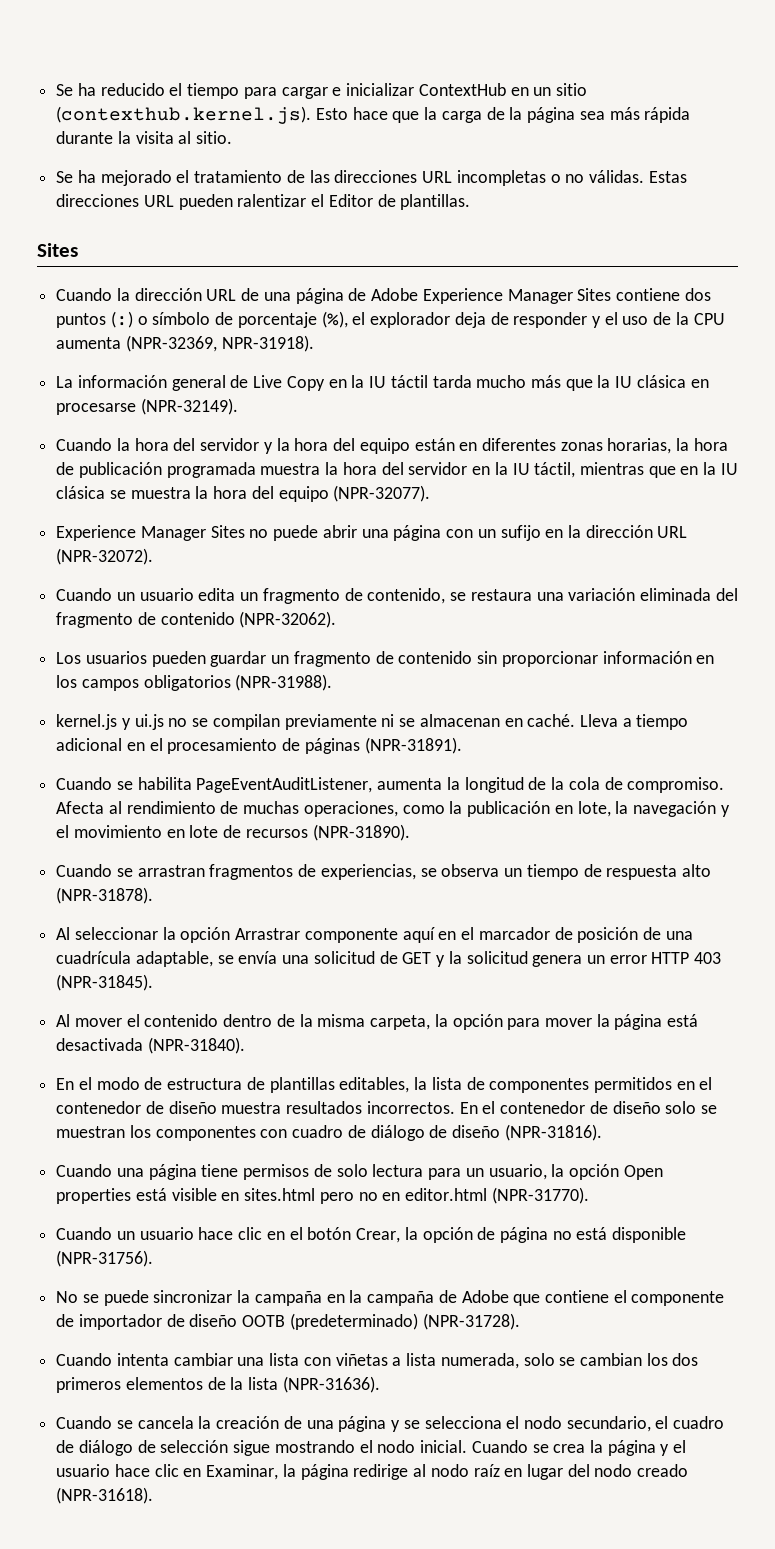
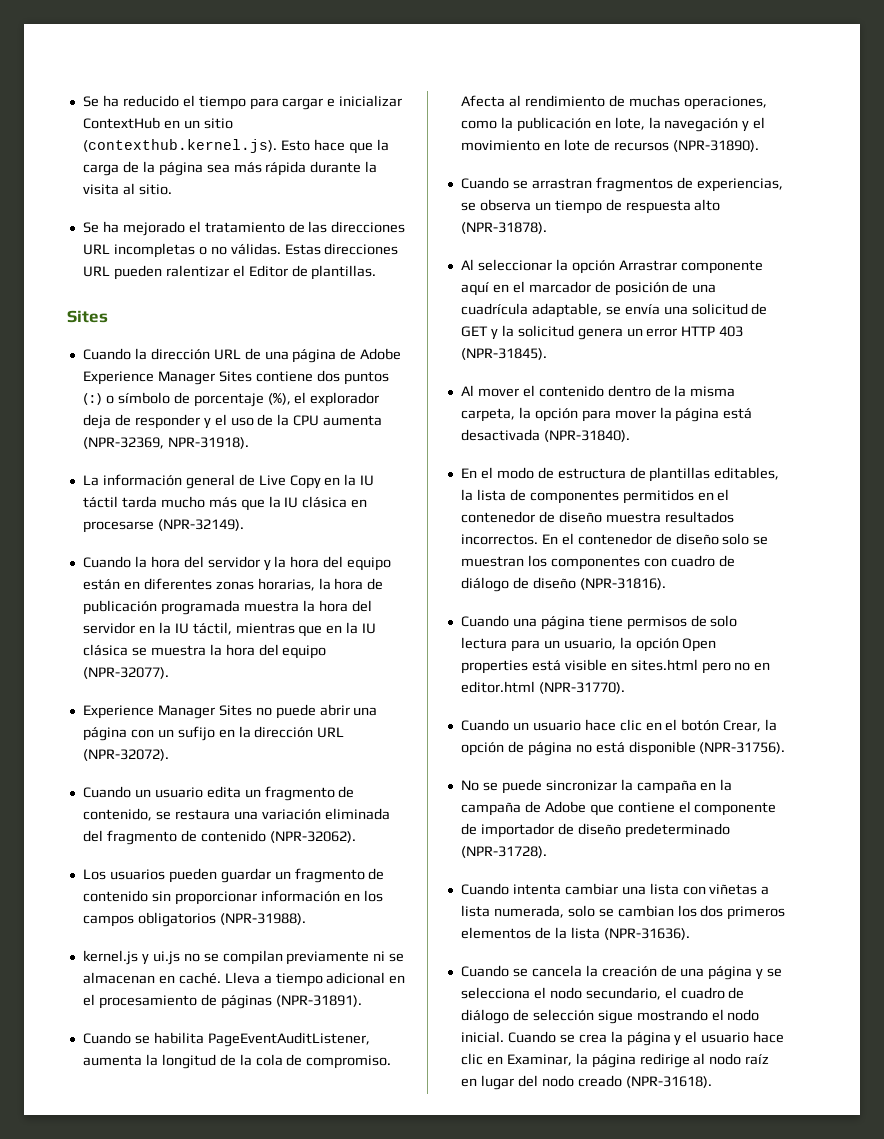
[242,1313,418,1330] OOTB (predeterminado) -> [624,823,730,838] predeterminado

